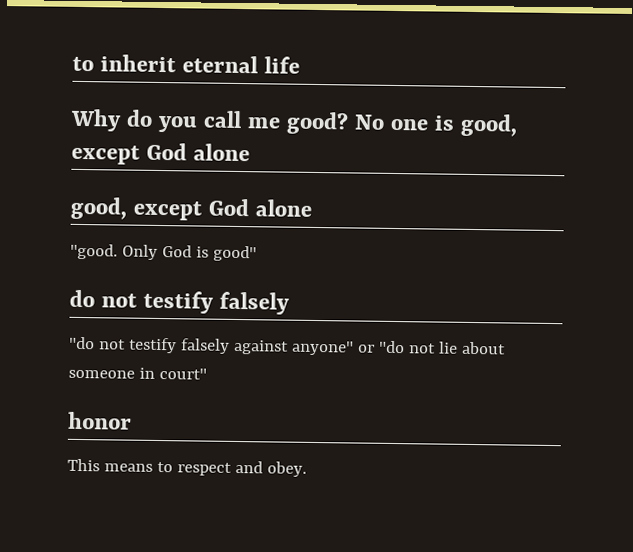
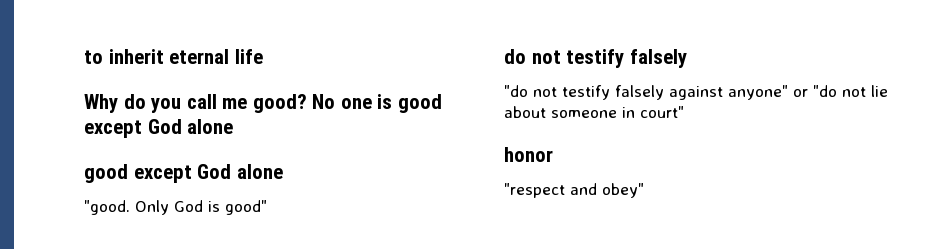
[460,113,519,137] [71,142,251,165] [70,196,127,220] good, except God alone // good, -> [397,94,442,113] [84,119,234,138] [84,164,128,183] good except God alone // good
[67,458,307,477] This means to respect and obey. -> [504,183,644,198] "respect and obey"

